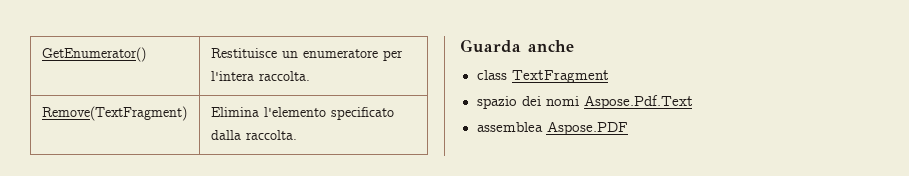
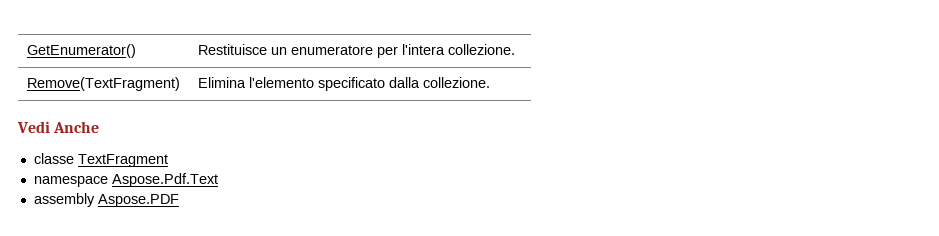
[258,71,310,81] raccolta. -> [447,44,515,55] collezione.
[245,130,297,140] [460,39,574,53] [476,70,609,83] [476,96,579,109] raccolta. // Guarda anche // class TextFragment // spazio dei nomi -> [422,77,490,88] [17,121,100,133] [33,153,168,167] [33,176,108,187] collezione. // Vedi Anche // classe TextFragment // namespace
[476,122,543,132] assemblea -> [33,193,95,207] assembly

